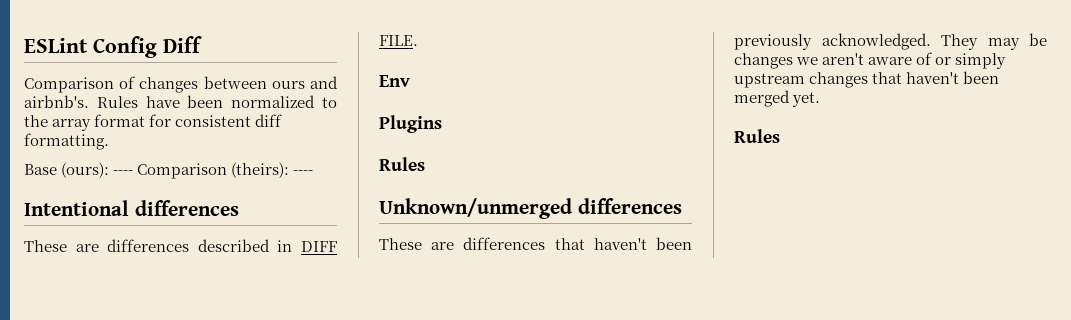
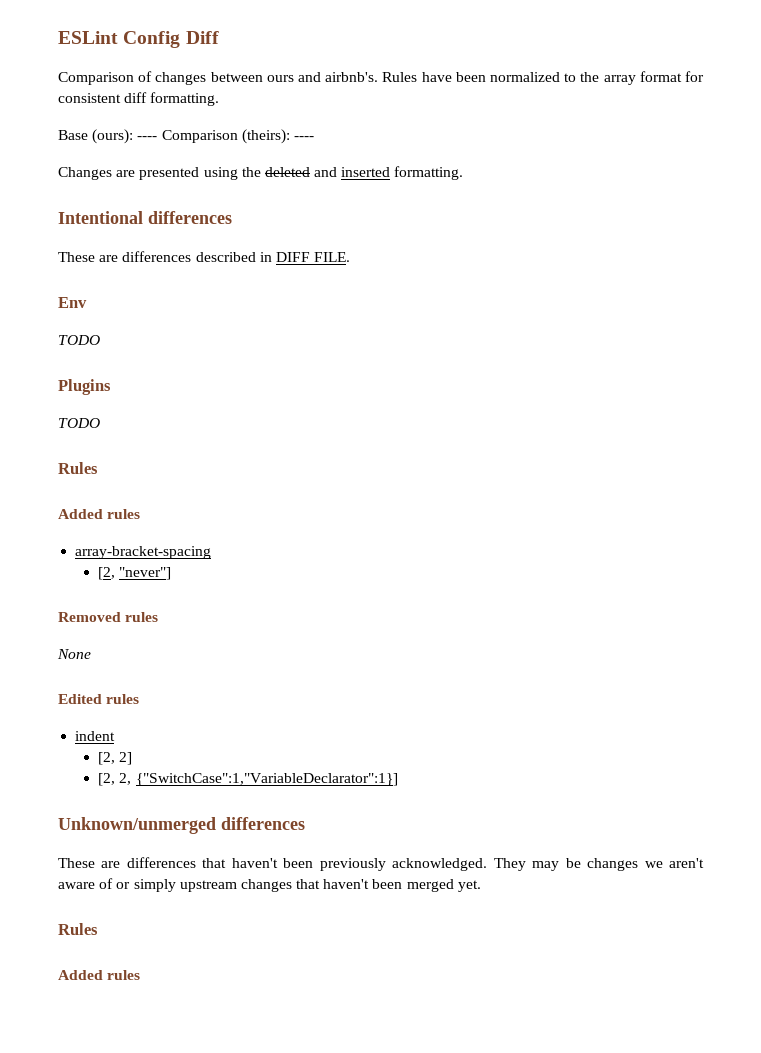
(314, 172) none -> [58,166,464,180] // Changes are presented using the deleted and inserted formatting.
(410, 81) none -> [58,335,100,345] // TODO
[379,157,425,171] // Rules -> [58,418,100,428] [58,462,98,474] [58,509,141,519] [75,546,212,559] [98,567,172,580] [58,612,159,622] [57,649,91,659] [58,694,140,704] [75,731,116,741] [98,752,133,765] [98,773,398,786] // TODO // Rules // Added rules // array-bracket-spacing // [2, "never"] // Removed rules // None // Edited rules // indent // [2, 2] // [2, 2, {"SwitchCase":1,"VariableDeclarator":1}]
(780, 136) none -> [58,970,141,980] // Added rules

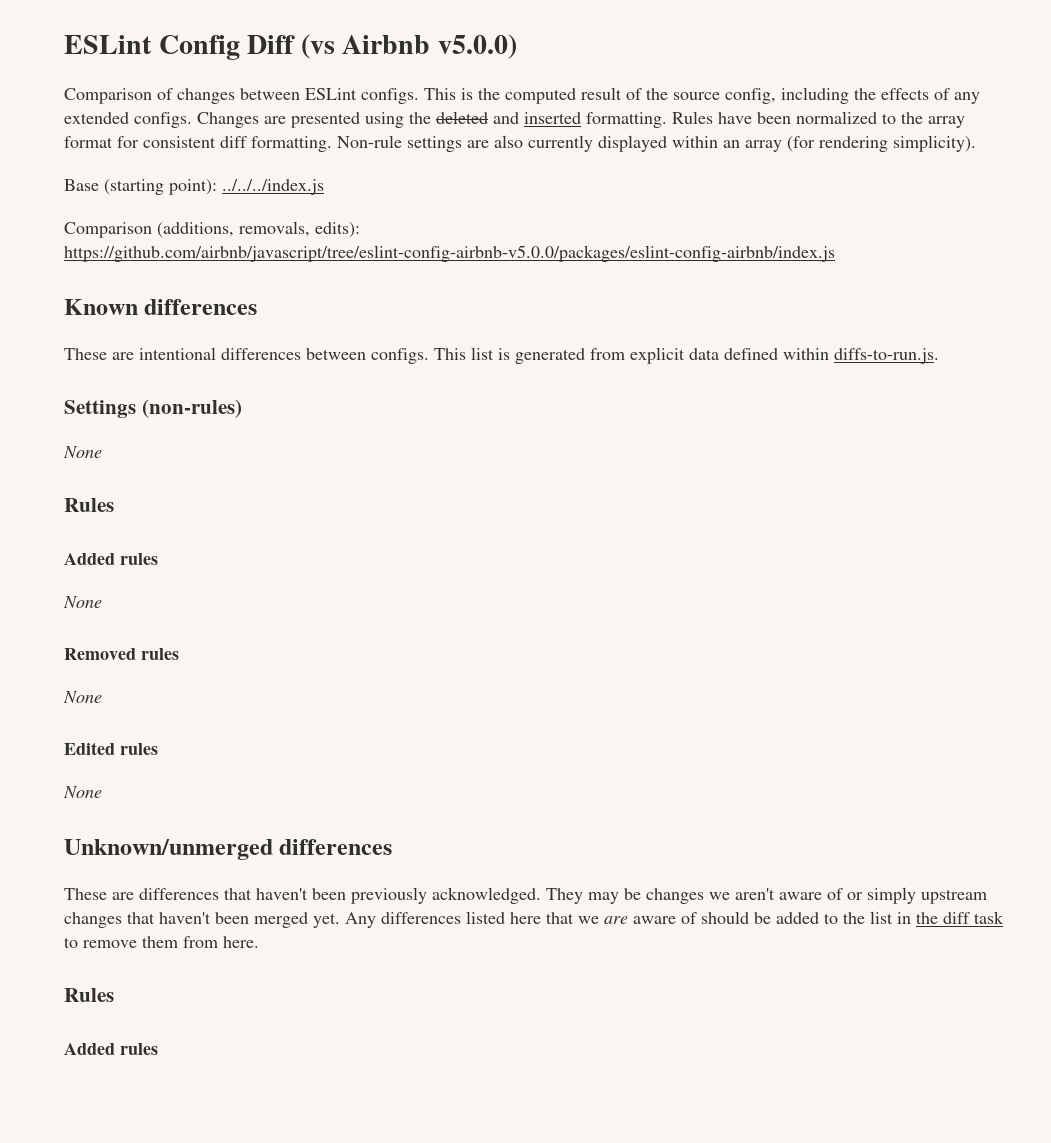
(219, 37) none -> [300,34,517,59] (vs Airbnb v5.0.0)
[266,72,379,82] ours and airbnb's. -> [305,87,980,104] [64,111,667,128] ESLint configs. This is the computed result of the source config, including the effects of any extended configs. Changes are presented using the deleted and inserted formatting.
[58,129,314,144] [58,166,464,180] [58,211,232,224] [58,251,351,262] [58,297,87,308] [58,335,100,345] [58,379,111,395] [58,418,100,428] [58,462,98,474] [58,509,141,519] [75,546,212,559] [98,567,172,580] // Base (ours): ---- Comparison (theirs): ---- // Changes are presented using the deleted and inserted formatting. // Intentional differences // These are differences described in DIFF FILE. // Env // TODO // Plugins // TODO // Rules // Added rules // array-bracket-spacing // [2, "never"] -> [337,135,976,152] [64,179,324,195] [64,221,360,238] [64,245,835,262] [64,299,258,315] [64,347,939,364] [64,399,242,418] [63,446,102,458] [64,498,114,512] [64,553,158,565] [63,596,102,608] Non-rule settings are also currently displayed within an array (for rendering simplicity). // Base (starting point): ../../../index.js // Comparison (additions, removals, edits): https://github.com/airbnb/javascript/tree/eslint-config-airbnb-v5.0.0/packages/eslint-config-airbnb/index.js // Known differences // These are intentional differences between configs. This list is generated from explicit data defined within diffs-to-run.js. // Settings (non-rules) // None // Rules // Added rules // None
[75,731,116,741] [98,752,133,765] [98,773,398,786] // indent // [2, 2] // [2, 2, {"SwitchCase":1,"VariableDeclarator":1}] -> [63,786,102,798] // None
(481, 886) none -> [345,911,1004,928] [64,936,259,948] Any differences listed here that we are aware of should be added to the list in the diff task to remove them from here.

